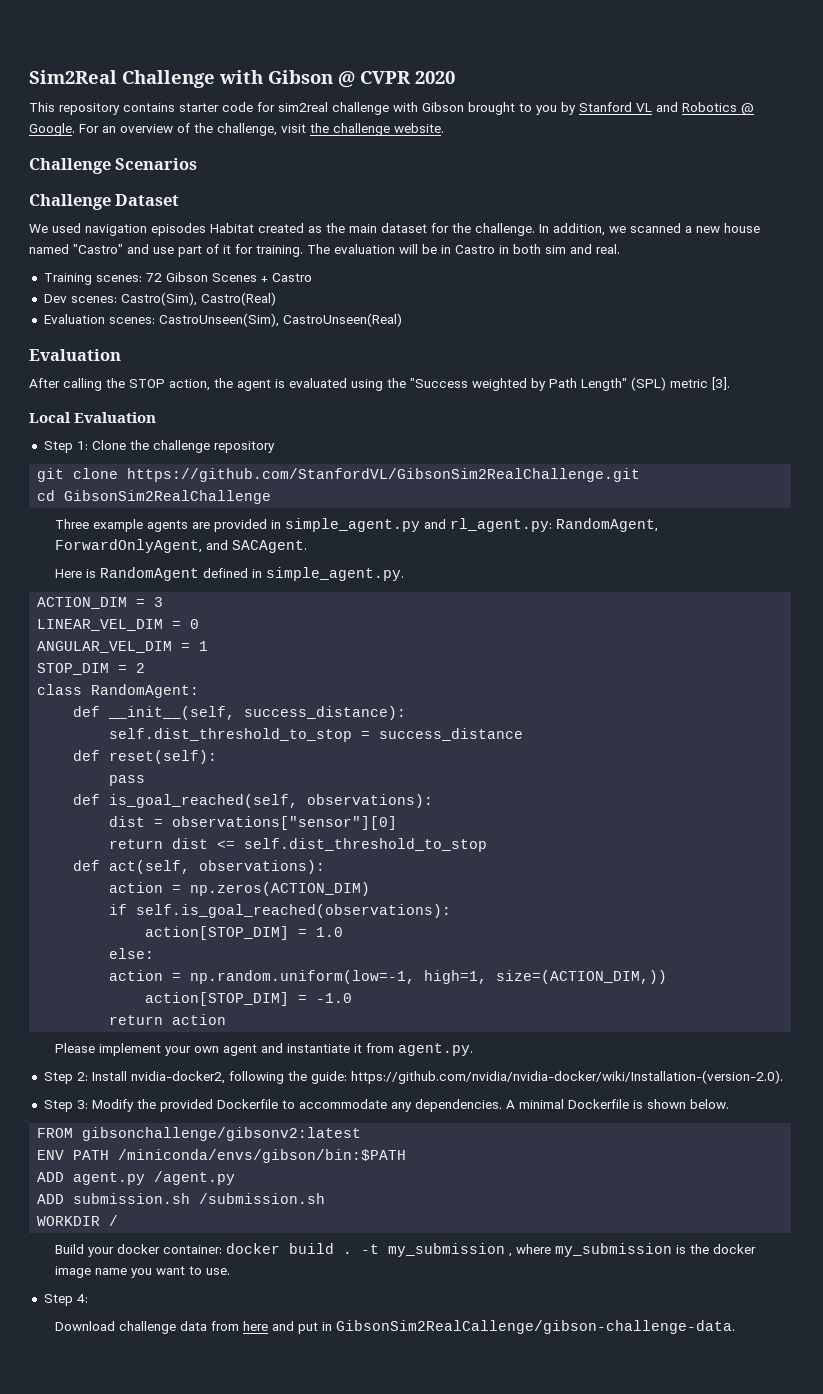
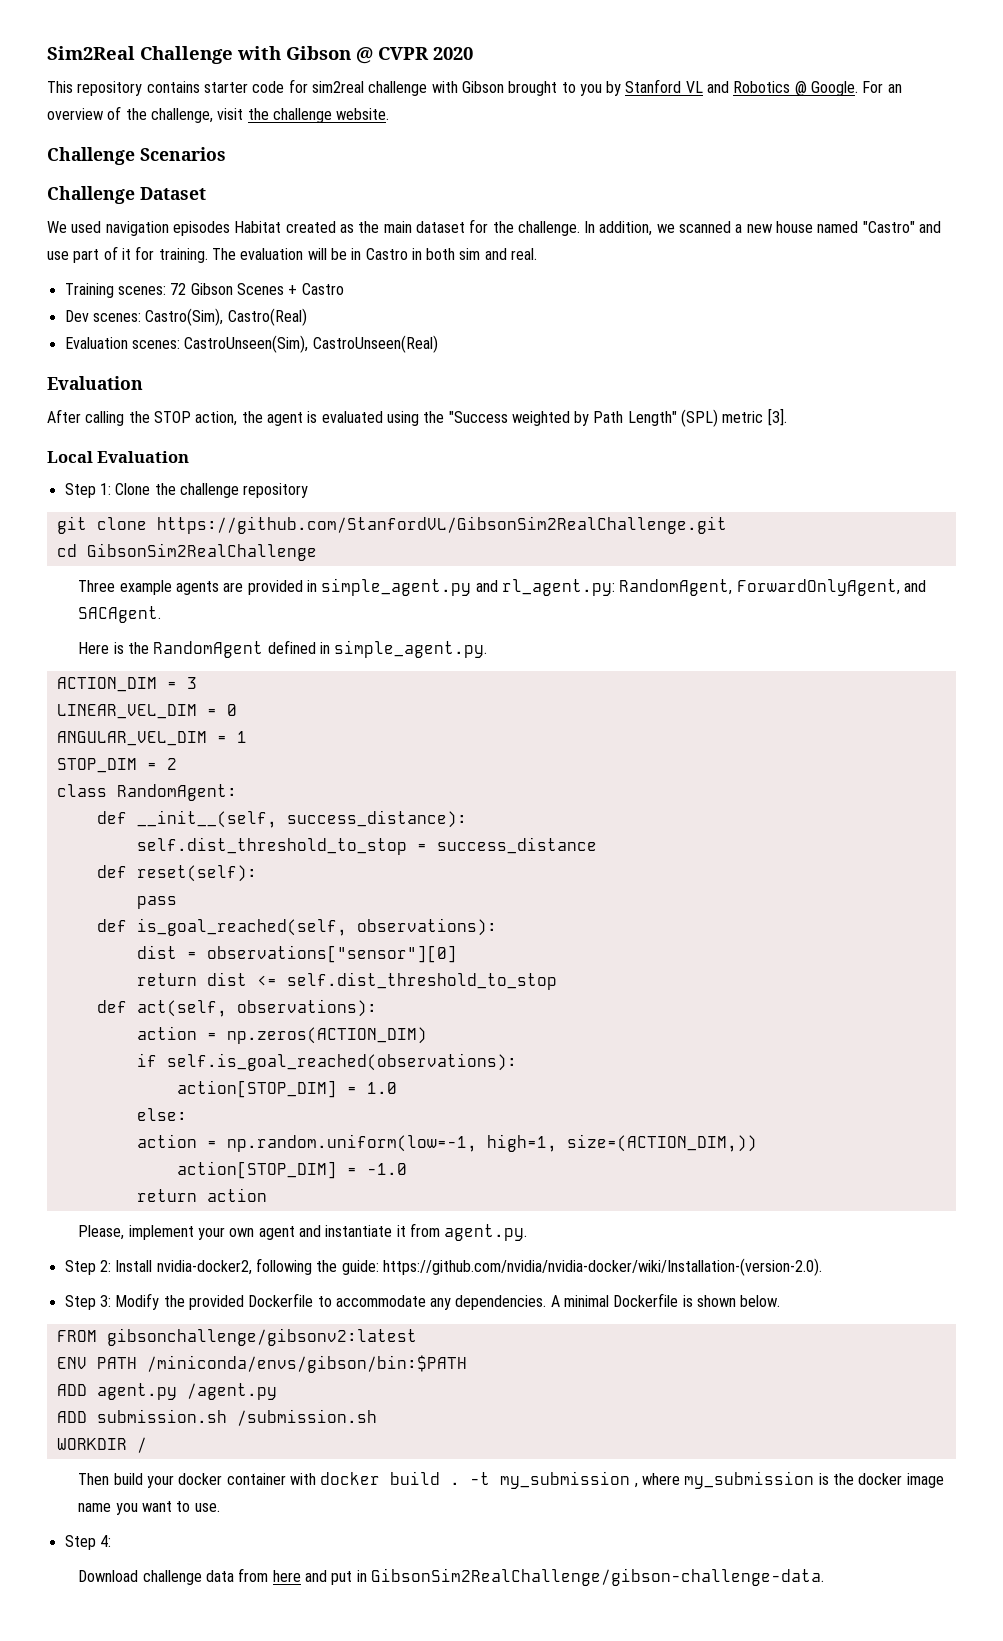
(96, 573) none -> [128,642,150,654] the
[54,1043,95,1053] Please -> [78,1225,125,1240] Please,
[54,1244,222,1257] Build your docker container: -> [78,1473,316,1488] Then build your docker container with
[335,1320,735,1334] GibsonSim2RealCallenge/gibson-challenge-data. -> [370,1568,824,1586] GibsonSim2RealChallenge/gibson-challenge-data.

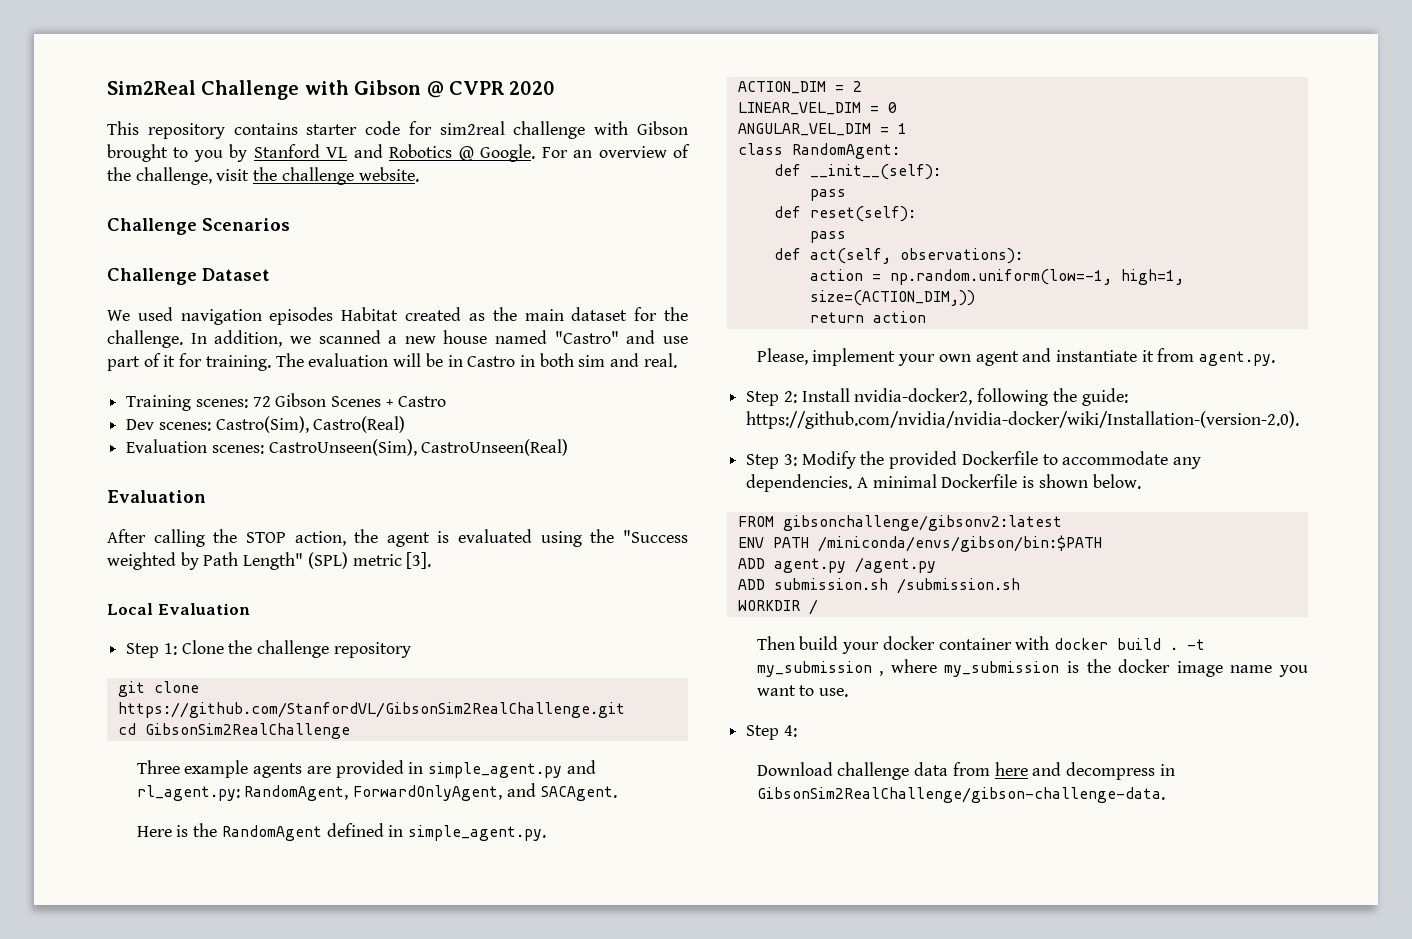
[186,677,197,689] 3 -> [852,81,862,92] 2
[56,758,177,773] // STOP_DIM = 2 -> (907, 128) none
[136,810,467,828] [136,837,597,855] [96,865,257,882] [136,896,177,909] [96,918,497,936] [136,945,457,963] [136,972,557,990] [96,999,377,1017] [136,1026,427,1044] [136,1053,517,1071] [176,1080,397,1098] [136,1108,187,1121] __init__(self, success_distance): // self.dist_threshold_to_stop = success_distance // def reset(self): // pass // def is_goal_reached(self, observations): // dist = observations["sensor"][0] // return dist <= self.dist_threshold_to_stop // def act(self, observations): // action = np.zeros(ACTION_DIM) // if self.is_goal_reached(observations): // action[STOP_DIM] = 1.0 // else: -> [809,164,941,180] [809,189,846,201] [773,206,916,222] [809,231,846,243] [773,248,1023,264] __init__(self): // pass // def reset(self): // pass // def act(self, observations):
[176,1161,407,1179] // action[STOP_DIM] = -1.0 -> (975, 298) none
[331,1571,353,1585] put -> [1065,762,1155,780] decompress

